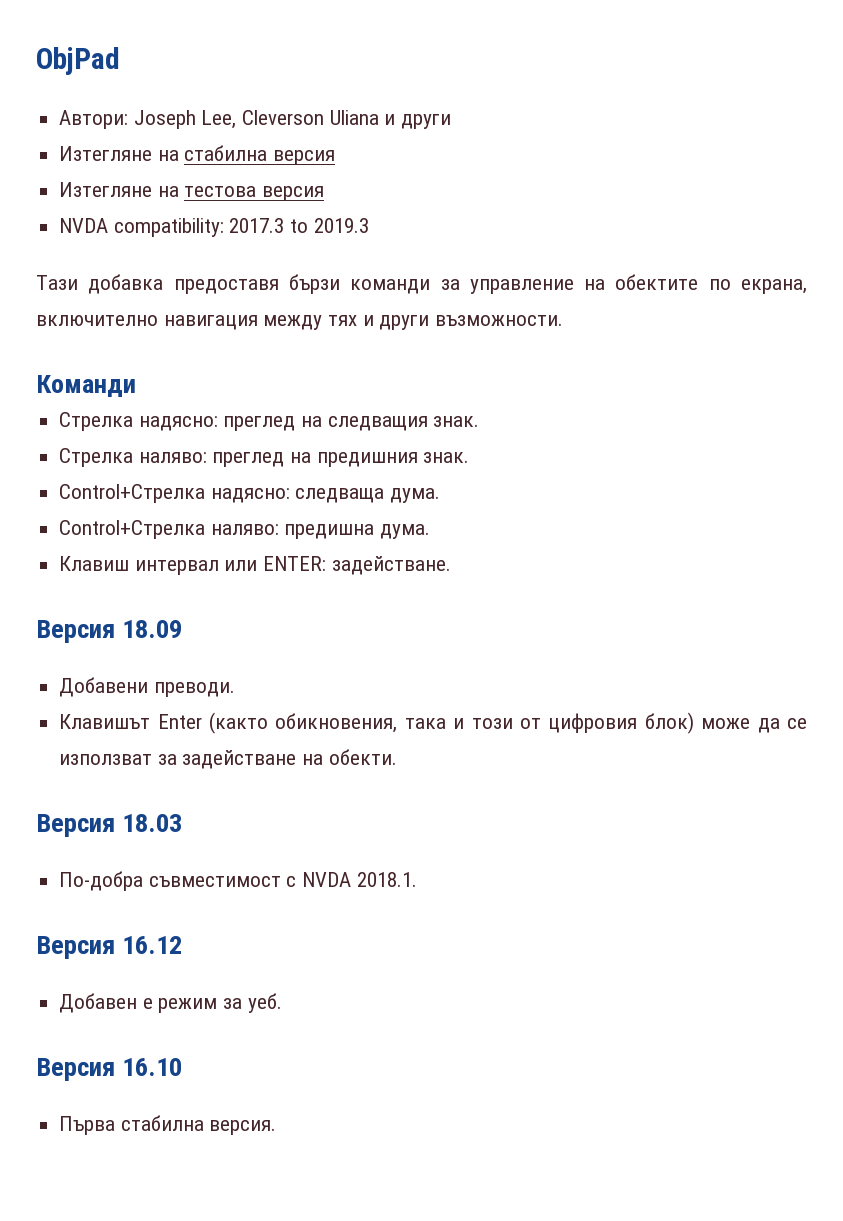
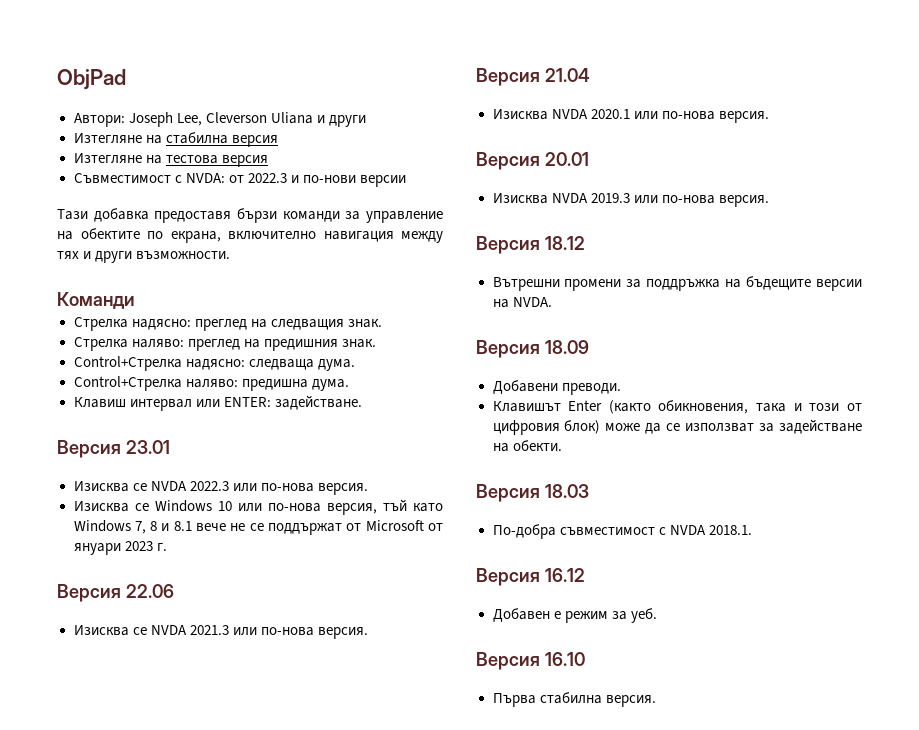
[59,218,369,237] NVDA compatibility: 2017.3 to 2019.3 -> [73,173,406,187] Съвместимост с NVDA: от 2022.3 и по-нови версии
(451, 565) none -> [57,440,170,458] [73,481,368,495] [73,499,443,515] [73,520,443,535] [73,541,167,555] [57,584,174,602] [73,625,368,639] [476,68,590,86] [492,109,769,123] [476,152,589,170] [492,193,769,207] [476,236,585,254] [492,276,862,291] [492,297,552,308] // Версия 23.01 // Изисква се NVDA 2022.3 или по-нова версия. // Изисква се Windows 10 или по-нова версия, тъй като Windows 7, 8 и 8.1 вече не се поддържат от Microsoft от януари 2023 г. // Версия 22.06 // Изисква се NVDA 2021.3 или по-нова версия. // Версия 21.04 // Изисква NVDA 2020.1 или по-нова версия. // Версия 20.01 // Изисква NVDA 2019.3 или по-нова версия. // Версия 18.12 // Вътрешни промени за поддръжка на бъдещите версии на NVDA.

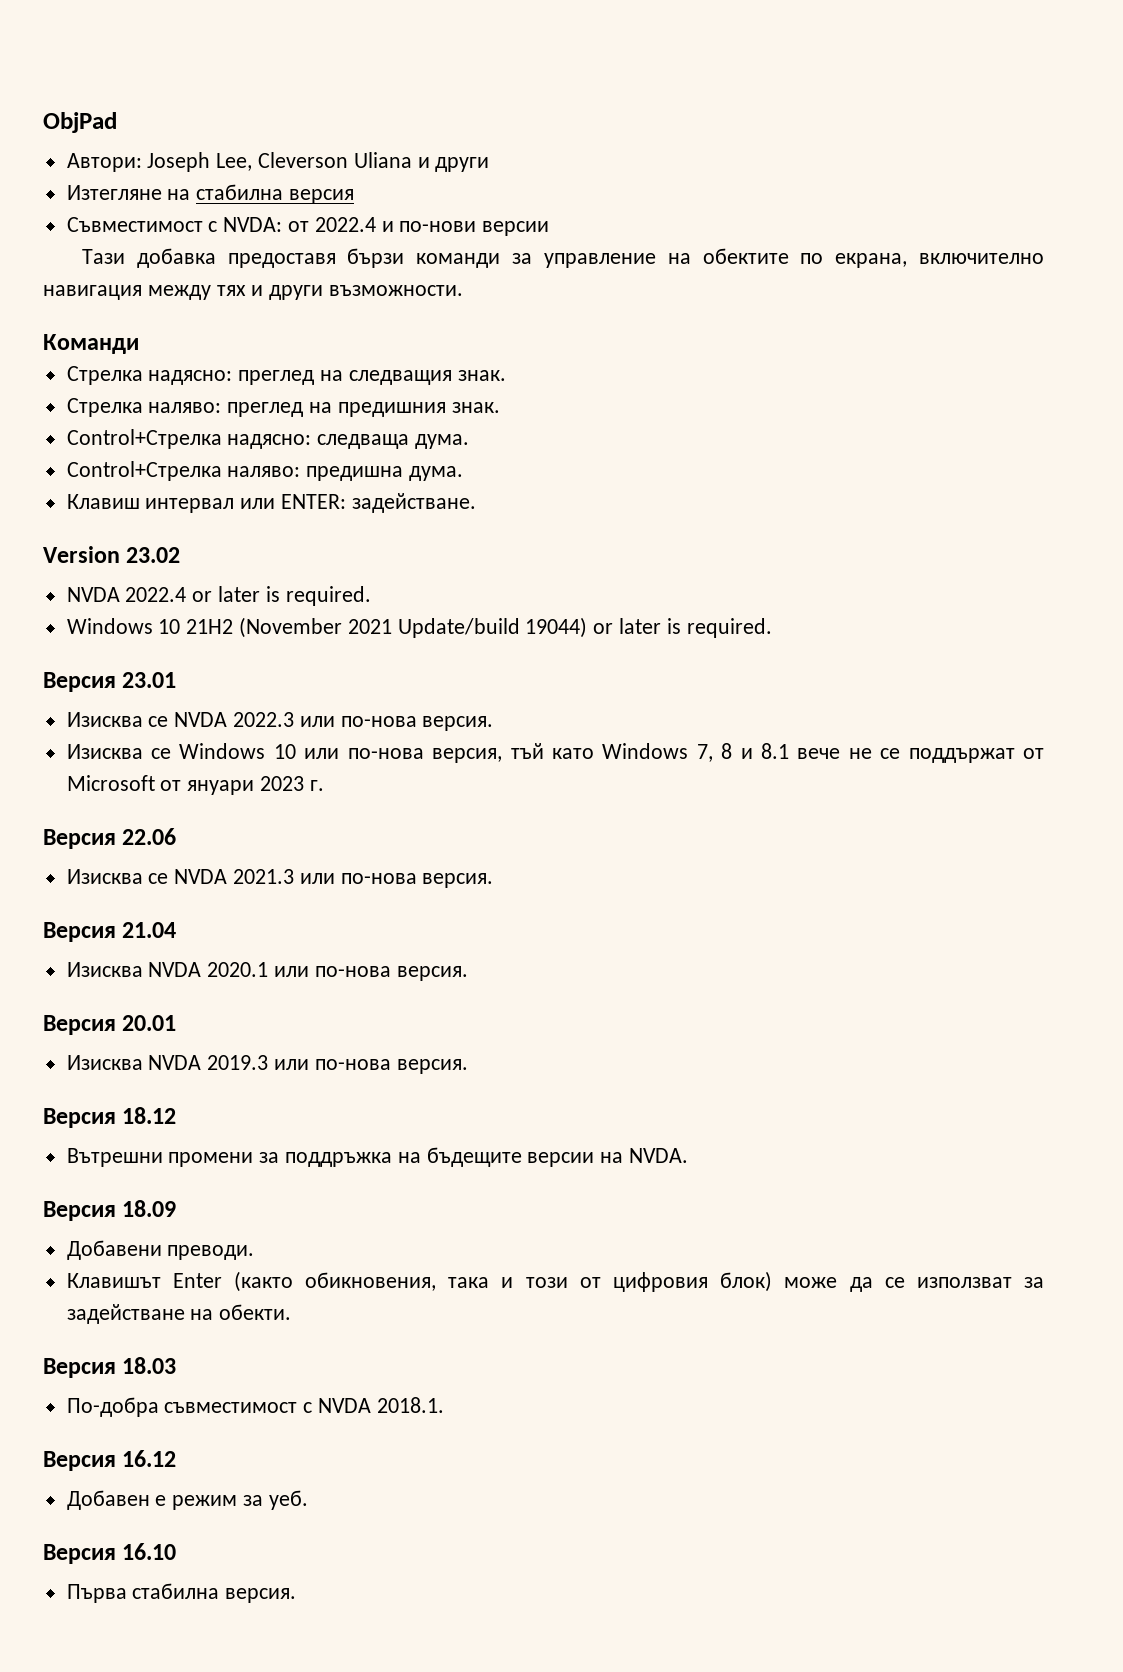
[73,153,268,167] // Изтегляне на тестова версия -> (355, 196) none
[247,173,287,183] 2022.3 -> [314,217,376,232] 2022.4
(362, 402) none -> [43,546,181,563] [66,586,371,606] [66,617,772,638] // Version 23.02 // NVDA 2022.4 or later is required. // Windows 10 21H2 (November 2021 Update/build 19044) or later is required.

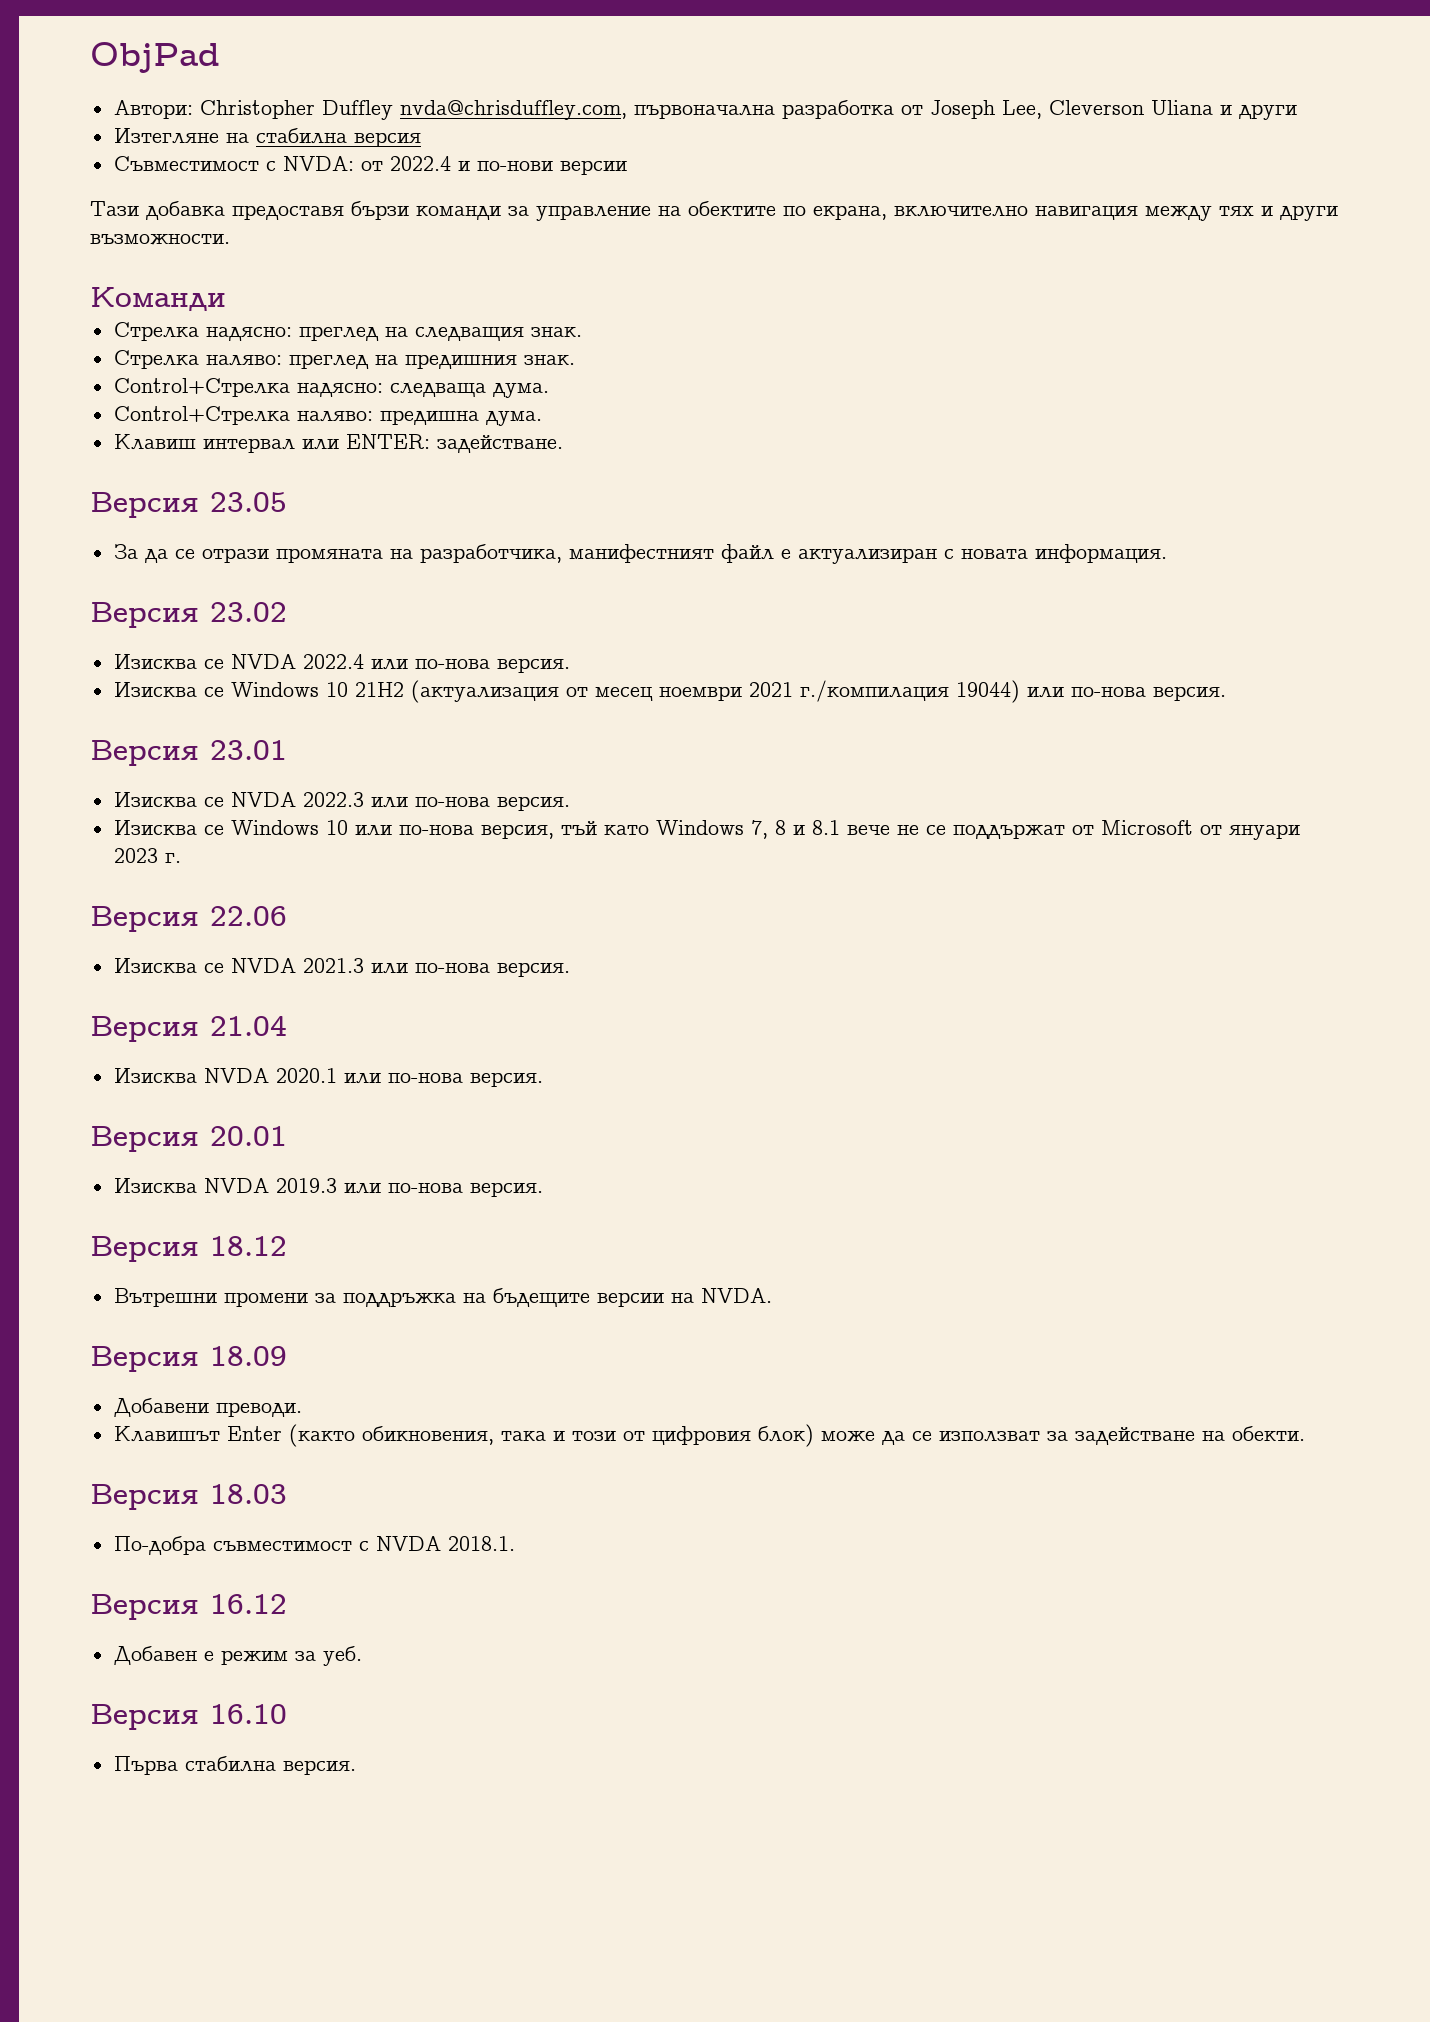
(142, 162) none -> [199,100,923,120] Christopher Duffley nvda@chrisduffley.com, първоначална разработка от
[43,546,181,563] [66,586,371,606] [66,617,772,638] Version 23.02 // NVDA 2022.4 or later is required. // Windows 10 21H2 (November 2021 Update/build 19044) or later is required. -> [90,492,287,518] [113,544,1167,564] [90,602,287,628] [113,654,570,673] [113,680,1226,703] Версия 23.05 // За да се отрази промяната на разработчика, манифестният файл е актуализиран с новата информация. // Версия 23.02 // Изисква се NVDA 2022.4 или по-нова версия. // Изисква се Windows 10 21H2 (актуализация от месец ноември 2021 г./компилация 19044) или по-нова версия.

